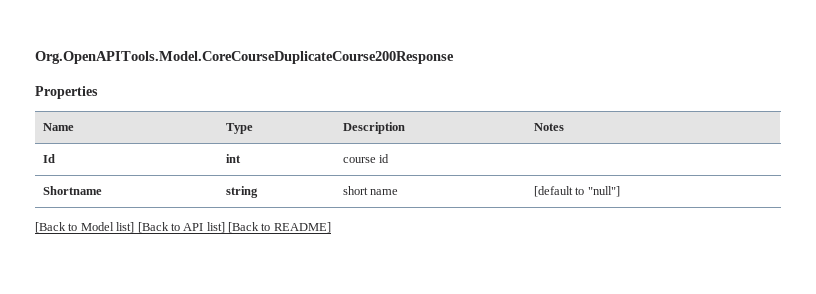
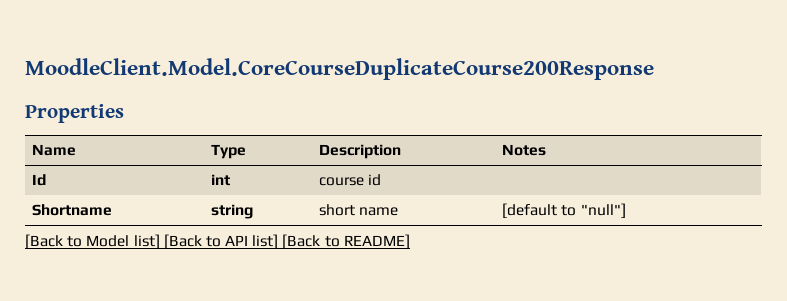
[35,51,454,64] Org.OpenAPITools.Model.CoreCourseDuplicateCourse200Response -> [25,58,654,80] MoodleClient.Model.CoreCourseDuplicateCourse200Response

